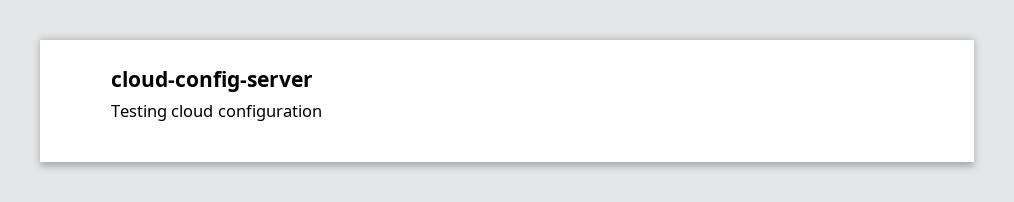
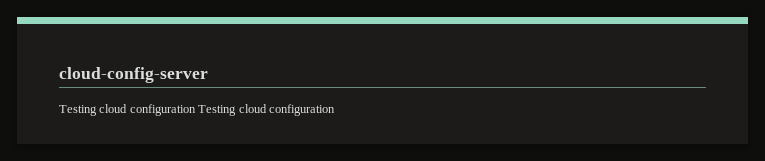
(322, 113) none -> [198,104,335,116] Testing cloud configuration

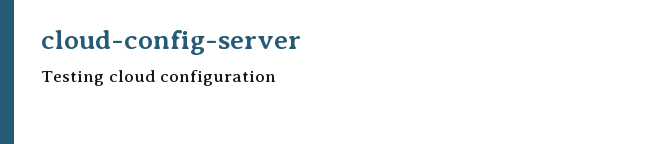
[198,104,335,116] Testing cloud configuration -> (277, 78) none

